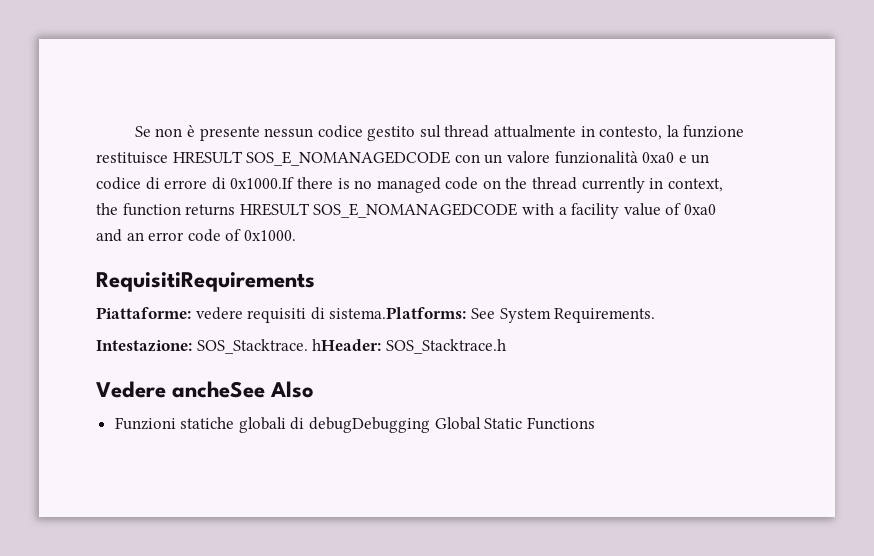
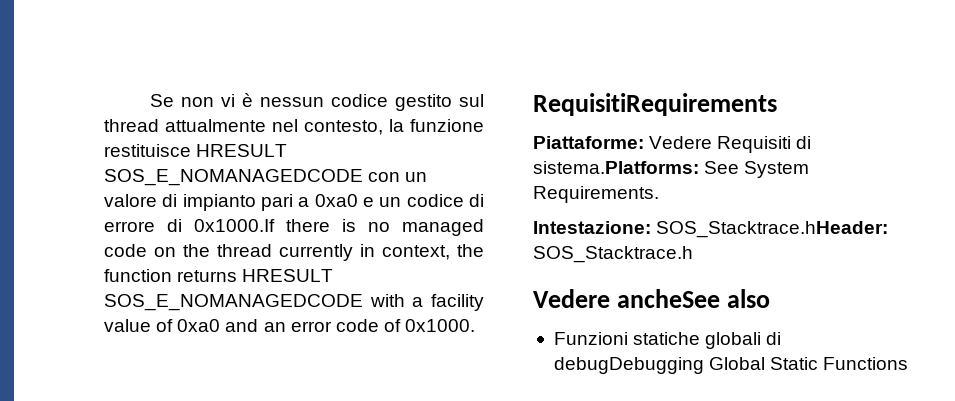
[186,125,260,141] è presente -> [221,93,254,107] vi è
[580,126,595,137] in -> [272,119,298,132] nel
[554,151,638,164] funzionalità -> [162,194,310,211] di impianto pari a
[195,307,307,323] vedere requisiti -> [649,136,792,153] Vedere Requisiti
[196,339,382,354] SOS_Stacktrace. hHeader: -> [656,221,889,238] SOS_Stacktrace.hHeader:
[270,381,315,398] Also -> [726,289,770,308] also

